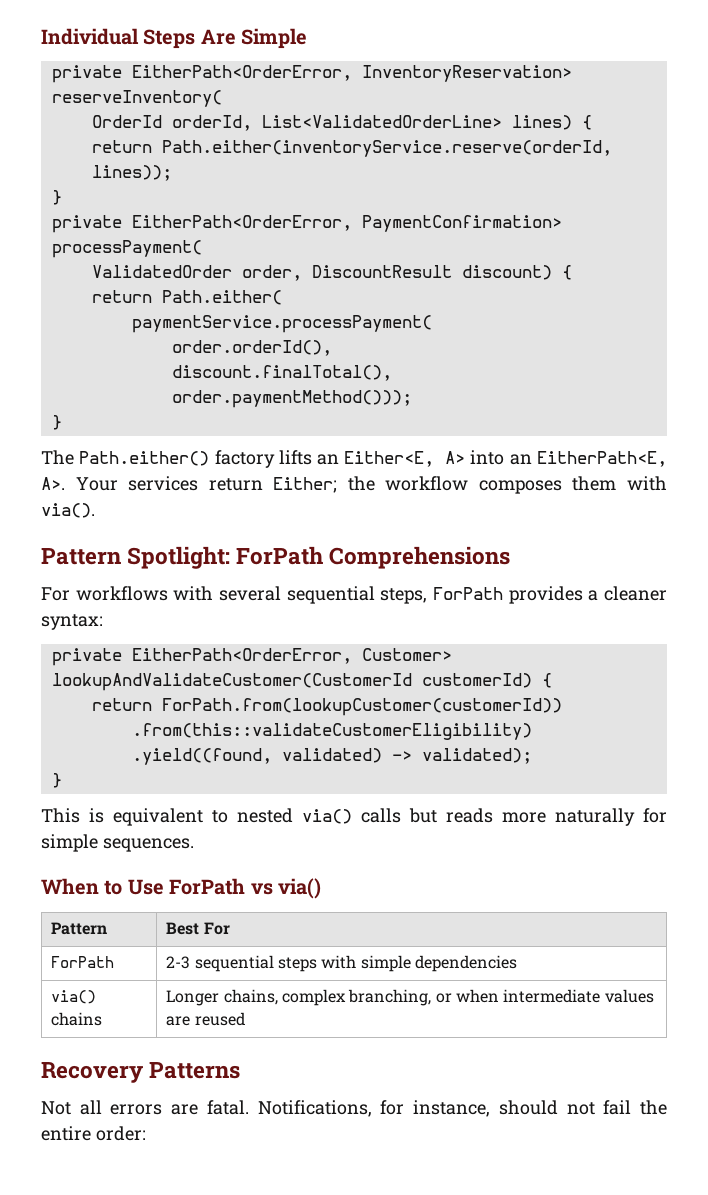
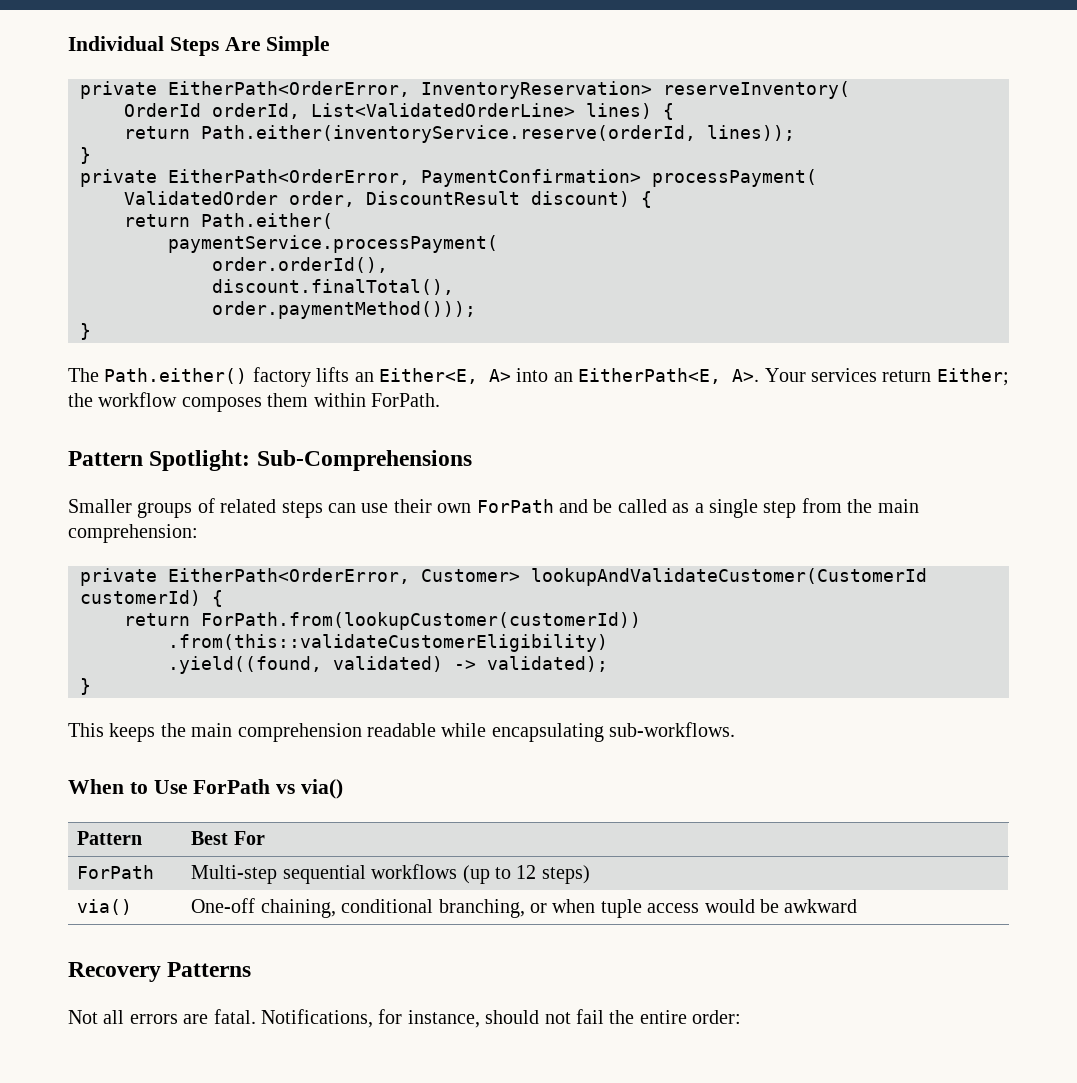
[626,476,667,491] [41,503,95,518] with via(). -> [313,393,440,407] within ForPath.
[236,546,511,569] [41,586,667,604] [41,614,103,630] ForPath Comprehensions // For workflows with several sequential steps, ForPath provides a cleaner syntax: -> [256,450,472,471] [68,498,919,518] [68,524,198,543] Sub-Comprehensions // Smaller groups of related steps can use their own ForPath and be called as a single step from the main comprehension:
[89,808,667,826] [41,834,194,852] is equivalent to nested via() calls but reads more naturally for simple sequences. -> [109,722,736,742] keeps the main comprehension readable while encapsulating sub-workflows.
[166,955,517,972] [51,990,97,1004] [51,1012,103,1026] [166,989,654,1006] [166,1012,245,1026] 2-3 sequential steps with simple dependencies // via() chains | Longer chains, complex branching, or when intermediate values are reused -> [191,864,590,884] [77,899,133,915] [191,898,858,918] Multi-step sequential workflows (up to 12 steps) // via() | One-off chaining, conditional branching, or when tuple access would be awkward

